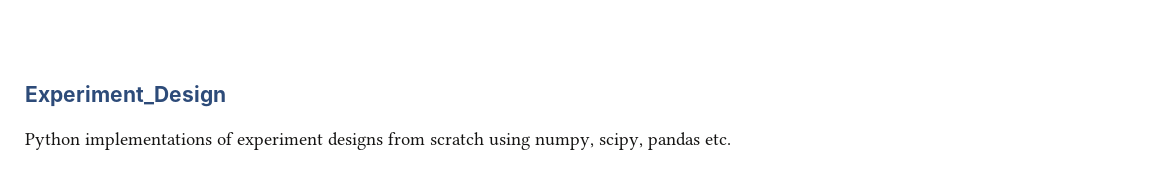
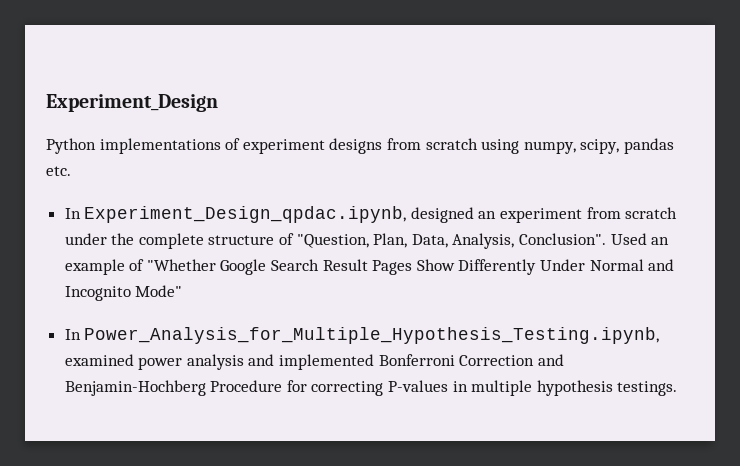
(731, 139) none -> [64,206,678,223] [64,233,670,249] [64,259,675,275] [64,285,183,301] [64,327,660,344] [64,354,564,370] [64,380,678,396] // In Experiment_Design_qpdac.ipynb, designed an experiment from scratch under the complete structure of "Question, Plan, Data, Analysis, Conclusion". Used an example of "Whether Google Search Result Pages Show Differently Under Normal and Incognito Mode" // In Power_Analysis_for_Multiple_Hypothesis_Testing.ipynb, examined power analysis and implemented Bonferroni Correction and Benjamin-Hochberg Procedure for correcting P-values in multiple hypothesis testings.

